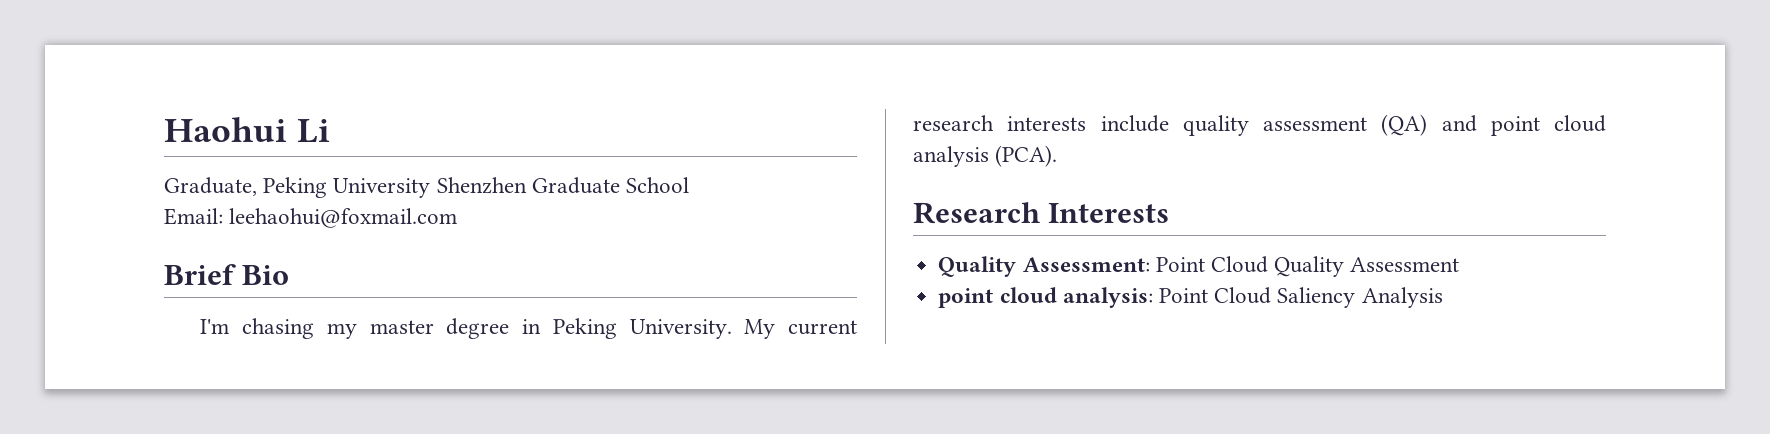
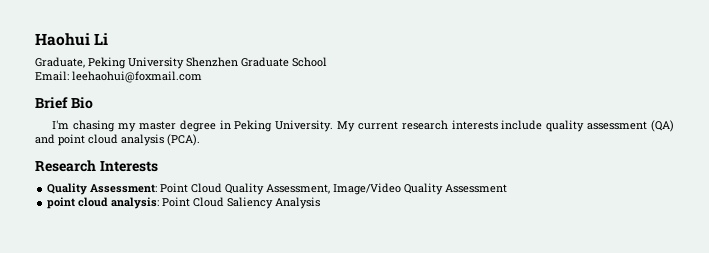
(1345, 266) none -> [266,183,444,195] Assessment, Image/Video Quality

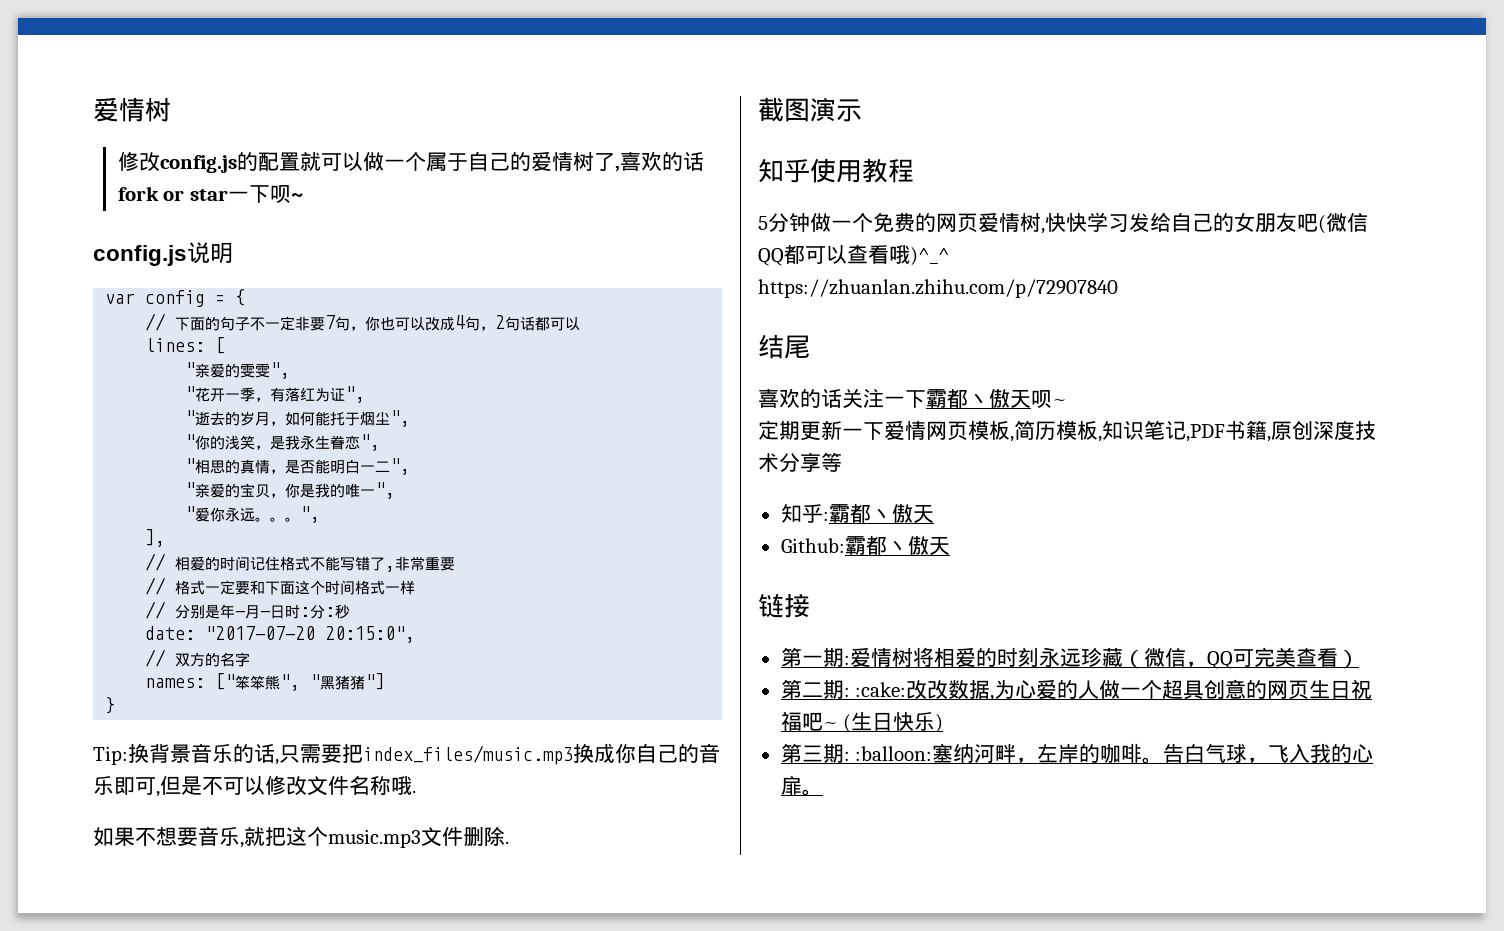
[35,33,109,46] [35,57,327,69] [35,71,202,83] [35,97,93,109] [52,120,674,132] [35,134,200,146] [35,160,158,172] [47,183,508,195] [47,197,321,209] Haohui Li // Graduate, Peking University Shenzhen Graduate School // Email: leehaohui@foxmail.com // Brief Bio // I'm chasing my master degree in Peking University. My current research interests include quality assessment (QA) and point cloud analysis (PCA). // Research Interests // Quality Assessment: Point Cloud Quality Assessment, Image/Video Quality Assessment // point cloud analysis: Point Cloud Saliency Analysis -> [93,97,171,122] [117,151,704,173] [117,185,303,203] [93,242,233,266] [105,289,246,307] [145,313,581,331] [145,337,226,354] [185,362,291,379] [185,386,366,403] [185,410,411,427] [185,434,381,451] [185,458,411,475] [185,482,396,499] [185,506,321,523] [145,529,166,547] [145,553,456,572] [145,577,416,595] [145,601,351,619] [145,626,416,643] [145,649,251,667] [145,673,386,691] [105,697,116,714] [93,743,720,765] [93,775,416,797] [93,826,509,848] [758,97,862,122] [758,158,914,183] [758,212,1368,234] [758,244,950,266] [758,279,1118,298] [758,334,810,359] [758,388,1067,408] [758,420,1376,442] [758,452,842,472] [780,504,934,523] [780,536,950,555] [758,593,810,618] [780,647,1359,669] [780,679,1373,701] [780,711,944,733] [780,743,1374,764] [780,776,823,796] 爱情树 // 修改config.js的配置就可以做一个属于自己的爱情树了,喜欢的话fork or star一下呗~ // config.js说明 // var config = { // // 下面的句子不一定非要7句，你也可以改成4句，2句话都可以 // lines: [ // "亲爱的雯雯", // "花开一季，有落红为证", // "逝去的岁月，如何能托于烟尘", // "你的浅笑，是我永生眷恋", // "相思的真情，是否能明白一二", // "亲爱的宝贝，你是我的唯一", // "爱你永远。。。", // ], // // 相爱的时间记住格式不能写错了,非常重要 // // 格式一定要和下面这个时间格式一样 // // 分别是年-月-日时:分:秒 // date: "2017-07-20 20:15:0", // // 双方的名字 // names: ["笨笨熊", "黑猪猪"] // } // Tip:换背景音乐的话,只需要把index_files/music.mp3换成你自己的音乐即可,但是不可以修改文件名称哦. // 如果不想要音乐,就把这个music.mp3文件删除. // 截图演示 // 知乎使用教程 // 5分钟做一个免费的网页爱情树,快快学习发给自己的女朋友吧(微信QQ都可以查看哦)^_^ // https://zhuanlan.zhihu.com/p/72907840 // 结尾 // 喜欢的话关注一下霸都丶傲天呗~ // 定期更新一下爱情网页模板,简历模板,知识笔记,PDF书籍,原创深度技术分享等 // 知乎:霸都丶傲天 // Github:霸都丶傲天 // 链接 // 第一期:爱情树将相爱的时刻永远珍藏（微信，QQ可完美查看） // 第二期: :cake:改改数据,为心爱的人做一个超具创意的网页生日祝福吧~ (生日快乐) // 第三期: :balloon:塞纳河畔，左岸的咖啡。告白气球，飞入我的心扉。

